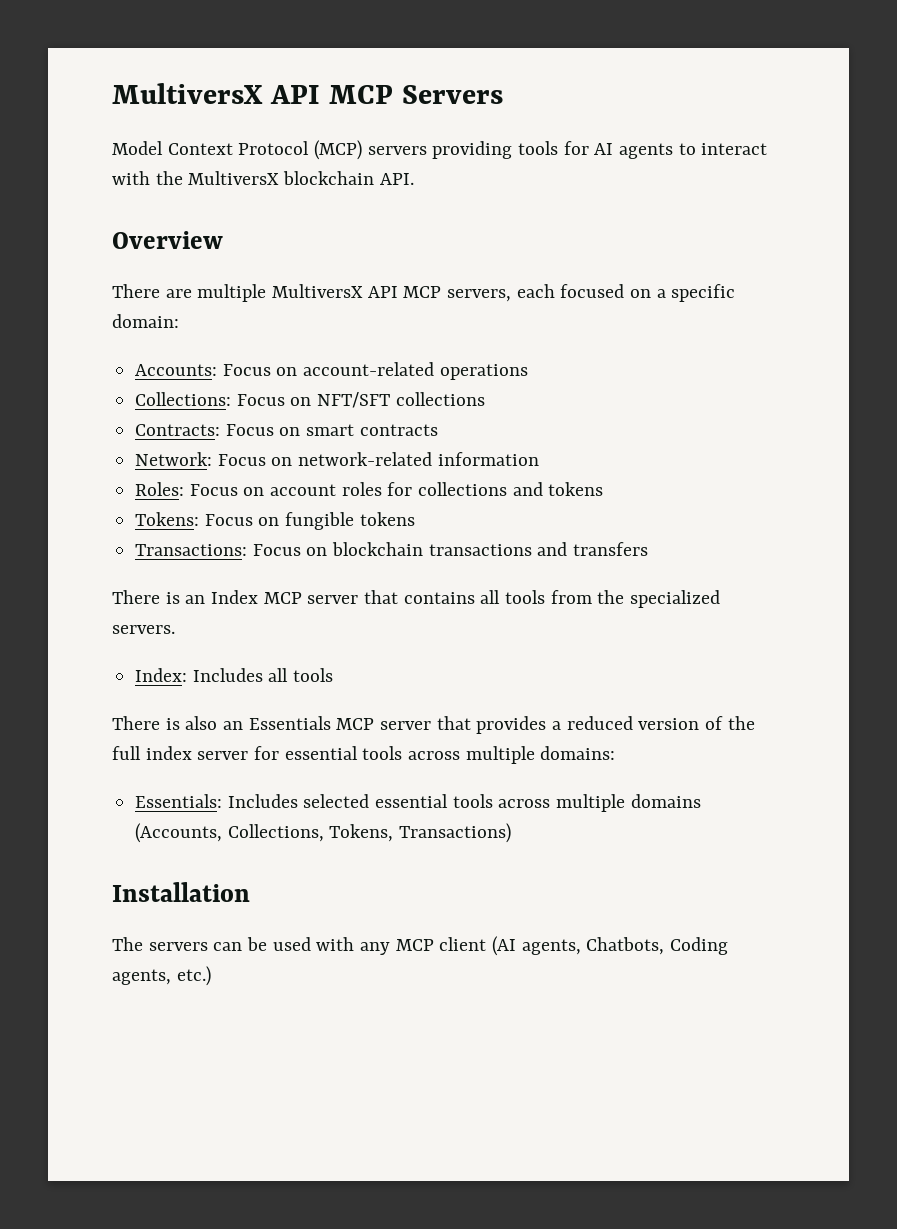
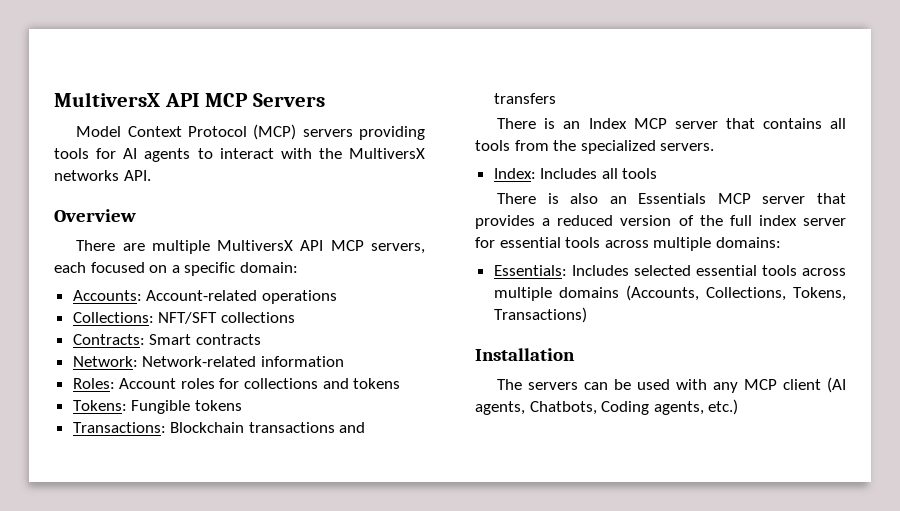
[283,171,375,185] blockchain -> [54,170,119,181] networks
[222,362,435,376] Focus on account-related -> [146,290,258,301] Account-related
[236,394,312,406] Focus on -> (154, 317) none
[225,424,355,436] Focus on smart -> [149,334,192,345] Smart
[217,452,433,466] Focus on network-related -> [142,356,257,367] Network-related
[189,484,337,496] Focus on account -> [119,378,177,389] Account
[204,512,355,530] Focus on fungible -> [131,400,191,414] Fungible
[252,542,424,556] Focus on blockchain -> [170,422,245,433] Blockchain

